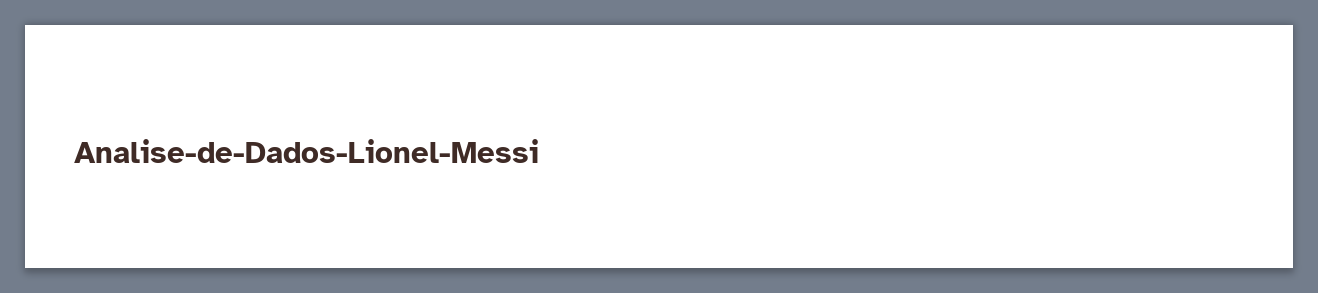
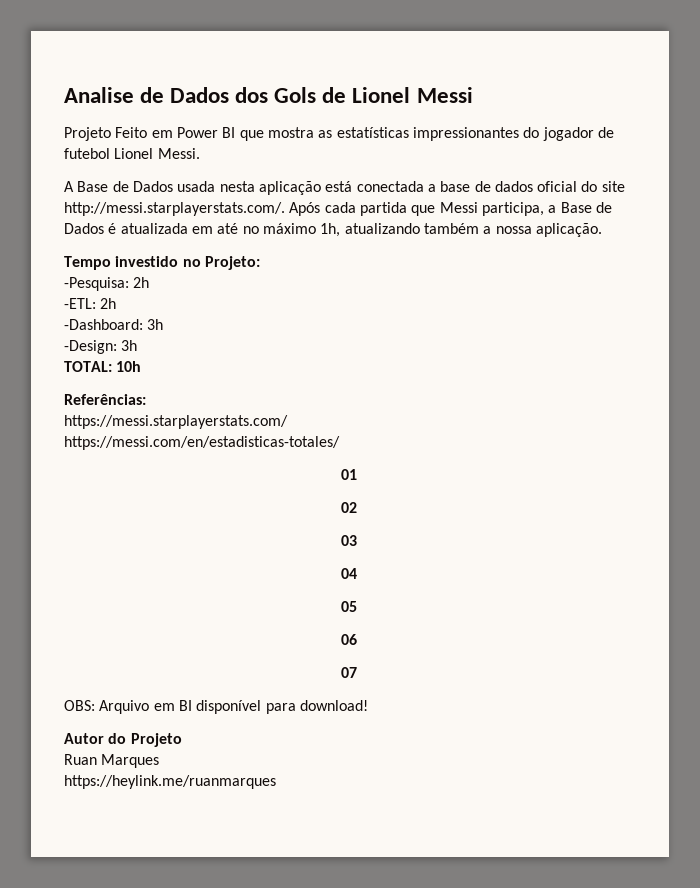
[74,139,539,163] Analise-de-Dados-Lionel-Messi -> [64,87,473,103] [64,127,614,141] [64,148,200,159] [64,181,625,195] [64,202,612,216] [64,223,602,237] [64,256,260,270] [64,277,150,291] [64,298,117,309] [64,319,164,330] [64,340,138,354] [64,361,142,372] [64,394,146,405] [64,415,288,429] [64,436,340,450] [340,469,357,480] [340,502,357,513] [340,535,357,546] [340,568,357,579] [340,601,357,612] [340,634,357,645] [340,667,357,678] [64,700,368,714] [64,733,182,747] [64,754,160,768] [64,775,276,789] Analise de Dados dos Gols de Lionel Messi // Projeto Feito em Power BI que mostra as estatísticas impressionantes do jogador de futebol Lionel Messi. // A Base de Dados usada nesta aplicação está conectada a base de dados oficial do site http://messi.starplayerstats.com/. Após cada partida que Messi participa, a Base de Dados é atualizada em até no máximo 1h, atualizando também a nossa aplicação. // Tempo investido no Projeto: // -Pesquisa: 2h // -ETL: 2h // -Dashboard: 3h // -Design: 3h // TOTAL: 10h // Referências: // https://messi.starplayerstats.com/ // https://messi.com/en/estadisticas-totales/ // 01 // 02 // 03 // 04 // 05 // 06 // 07 // OBS: Arquivo em BI disponível para download! // Autor do Projeto // Ruan Marques // https://heylink.me/ruanmarques

